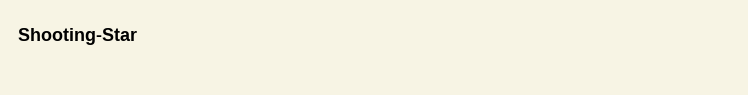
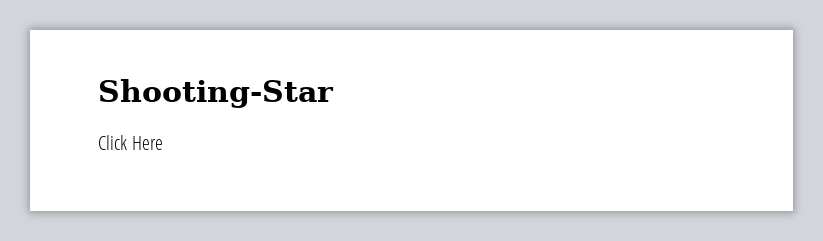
(137, 36) none -> [98,135,164,150] // Click Here

